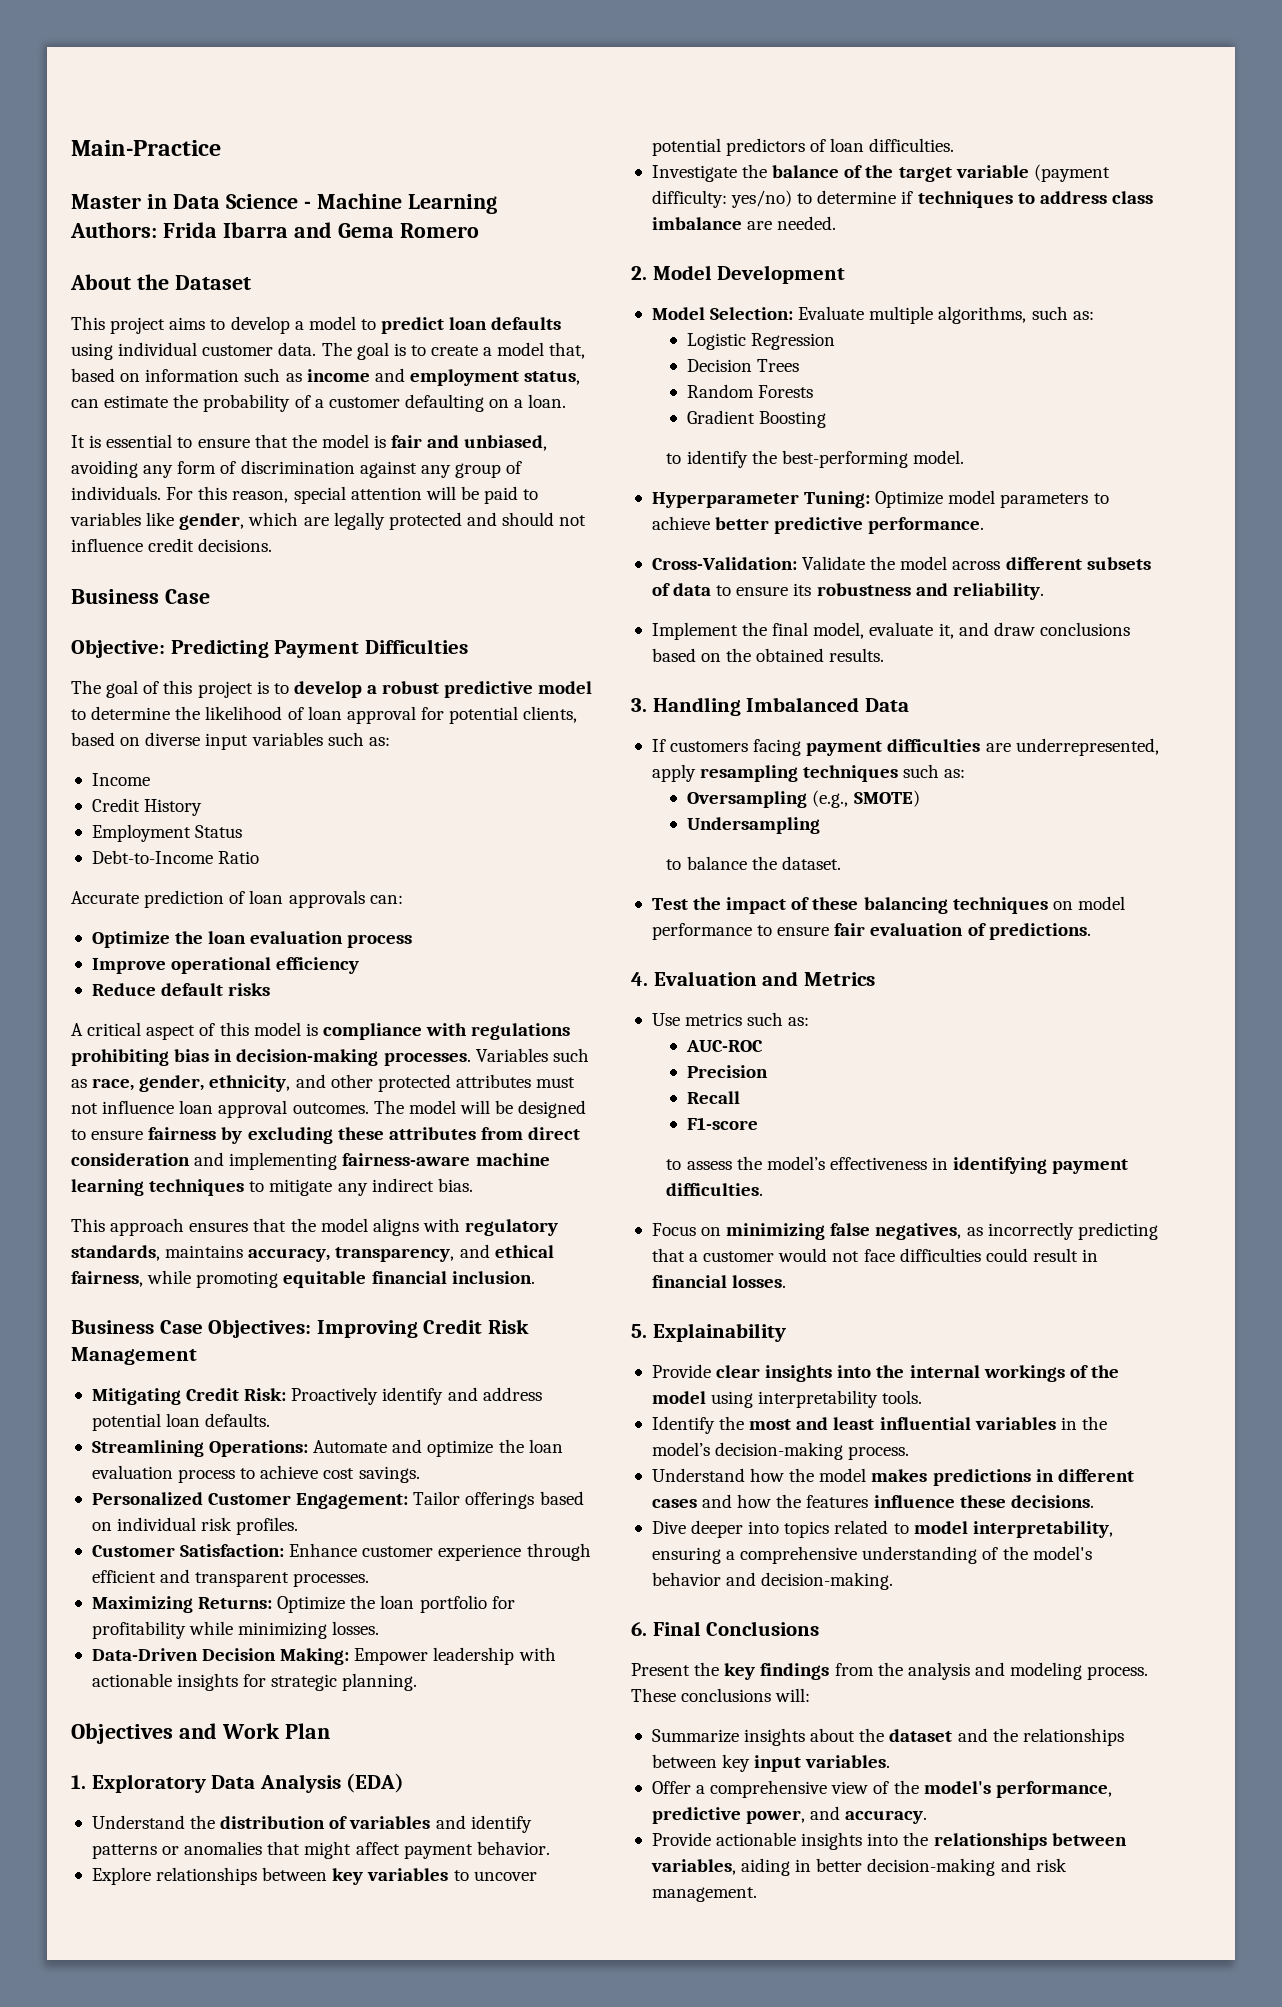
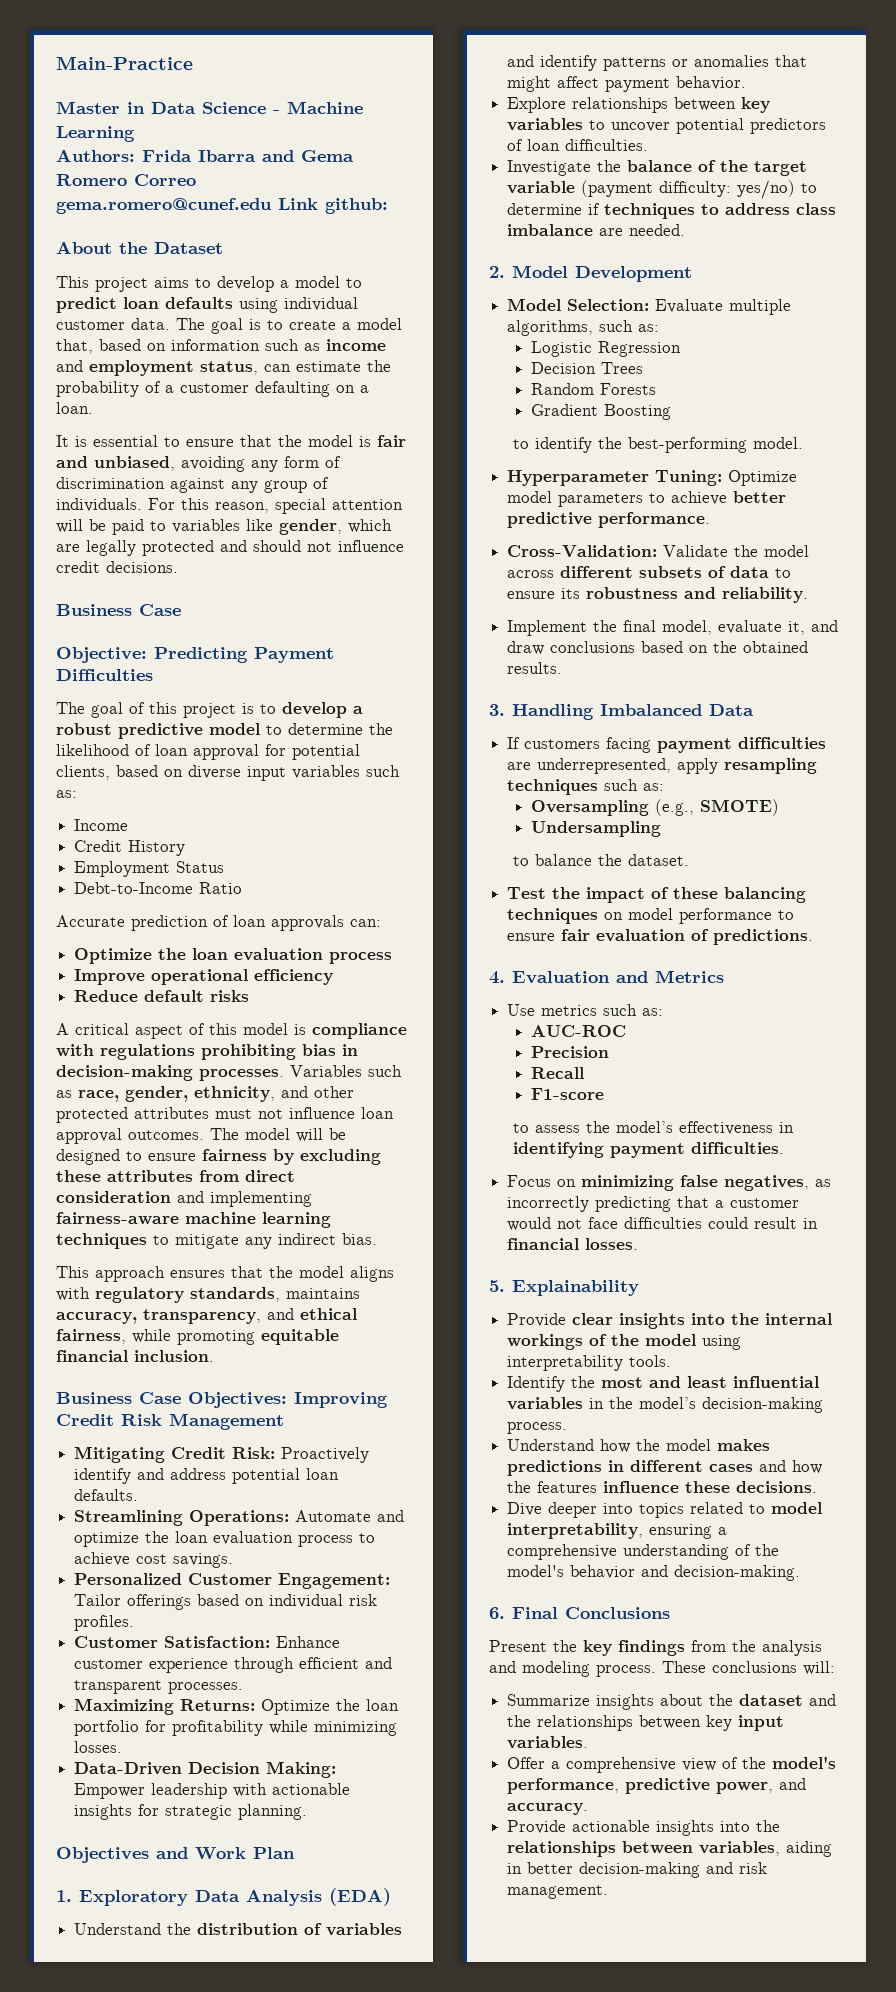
(479, 230) none -> [134,174,196,186] [56,198,388,214] Correo gema.romero@cunef.edu Link github:

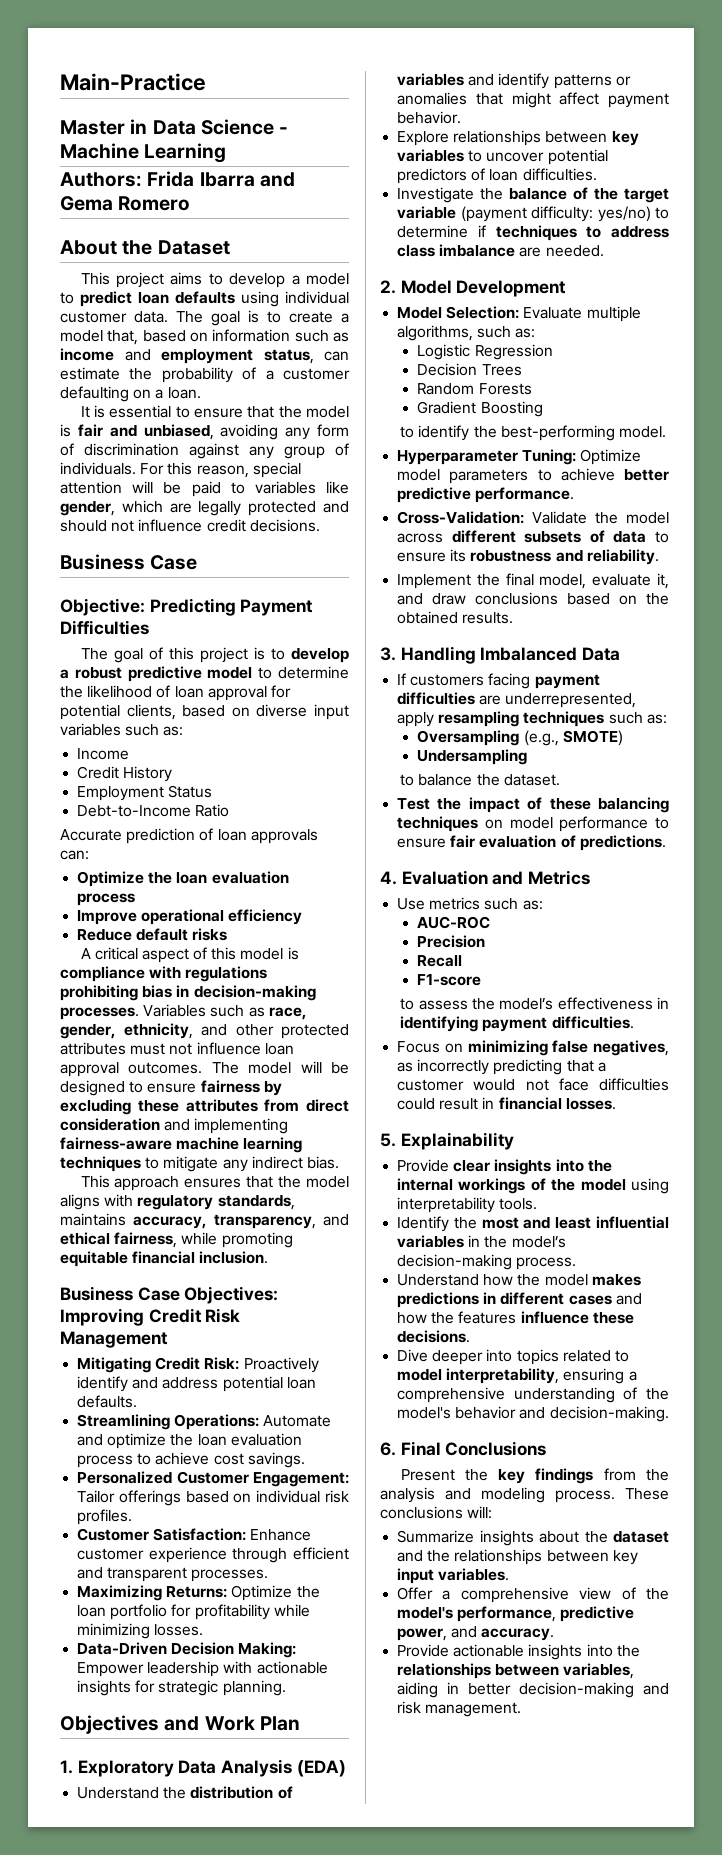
[134,174,196,186] [56,198,388,214] Correo gema.romero@cunef.edu Link github: -> (191, 203) none

